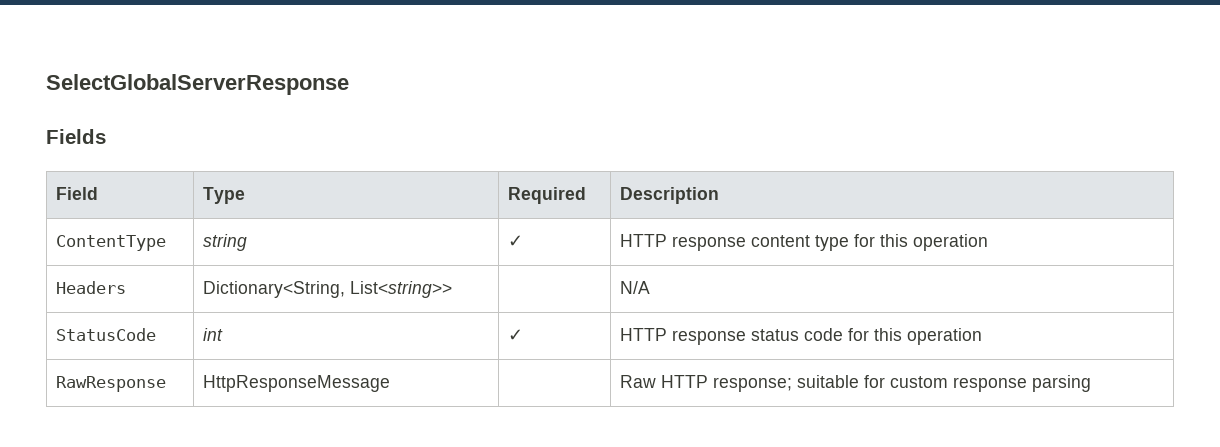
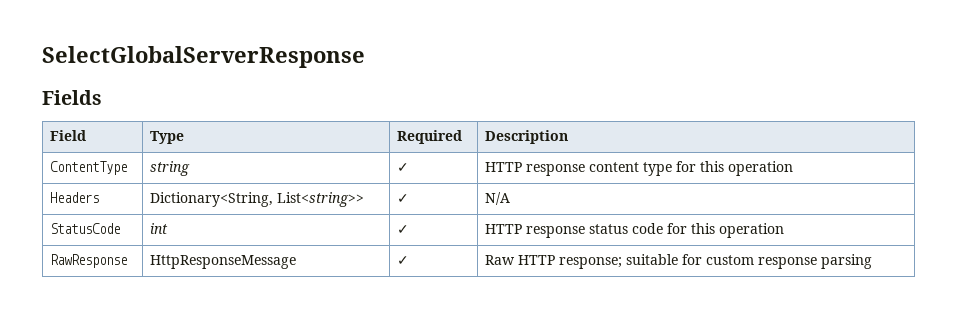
(453, 289) none -> [397,194,410,203] ✓
(391, 383) none -> [397,256,410,265] ✓

